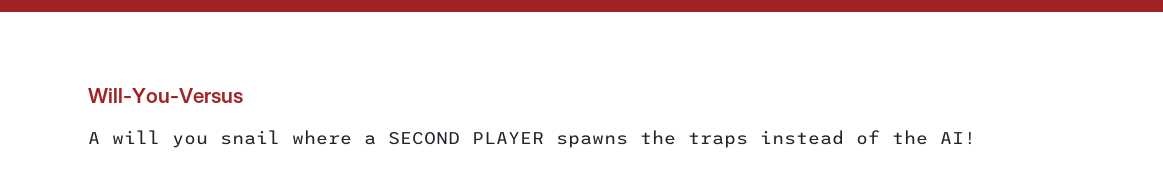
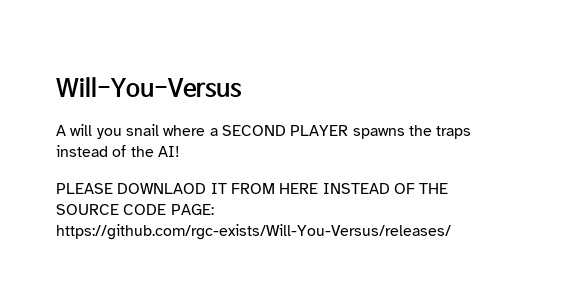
(976, 138) none -> [56,183,449,194] [56,204,214,215] [56,224,451,240] // PLEASE DOWNLAOD IT FROM HERE INSTEAD OF THE SOURCE CODE PAGE: https://github.com/rgc-exists/Will-You-Versus/releases/

